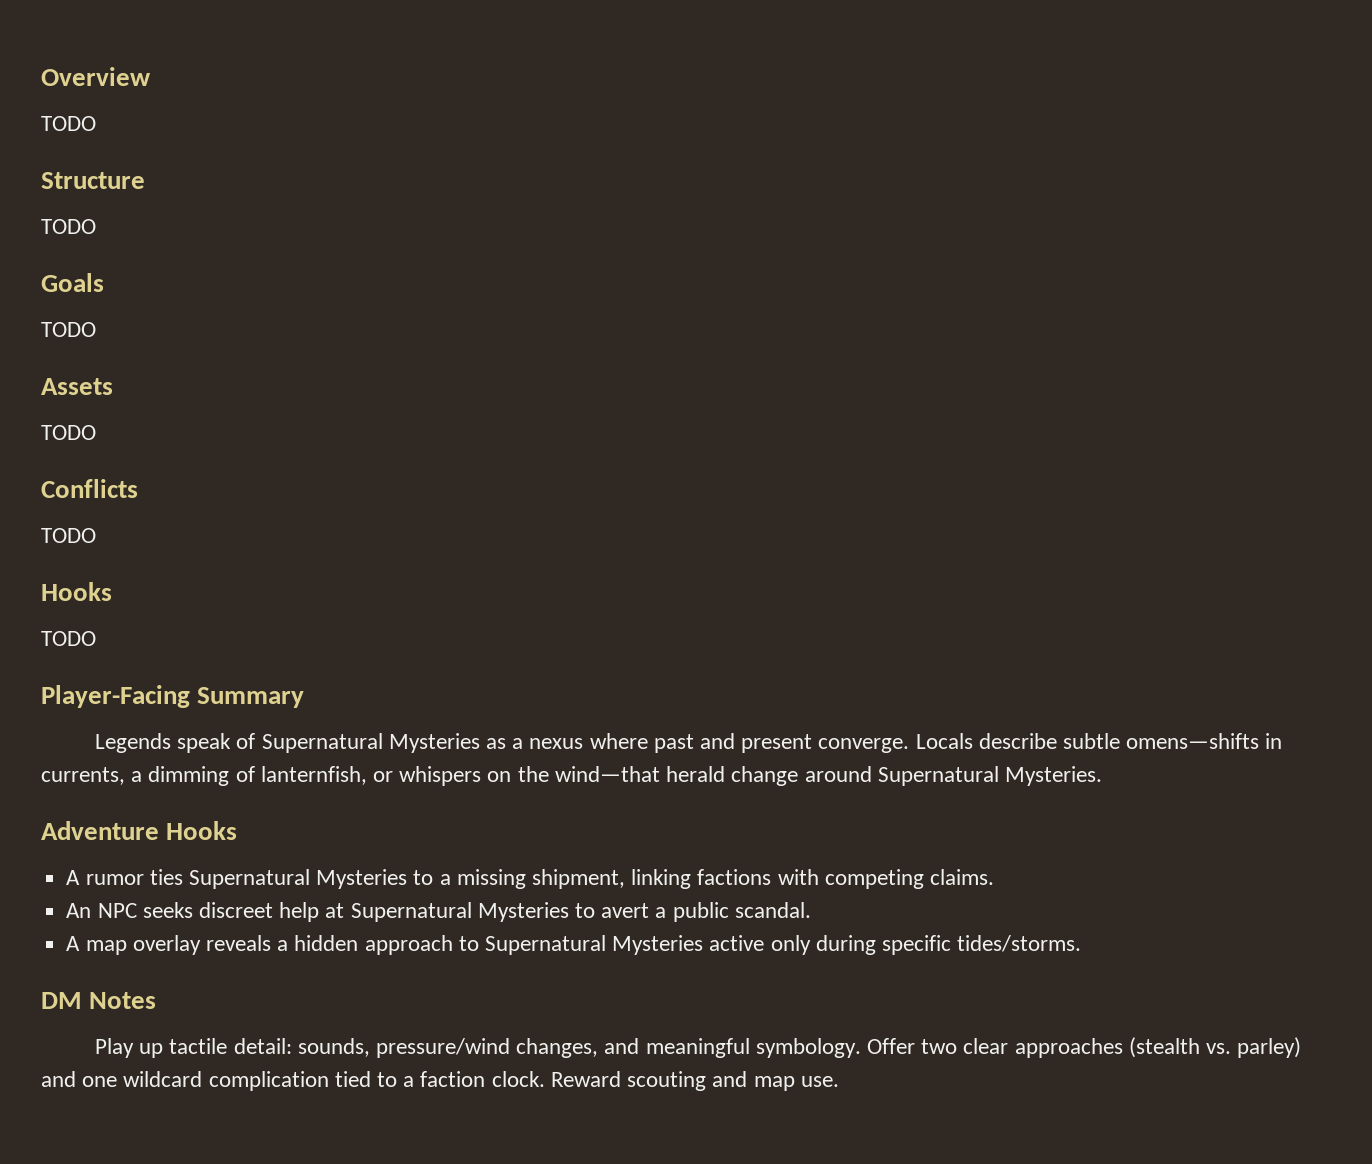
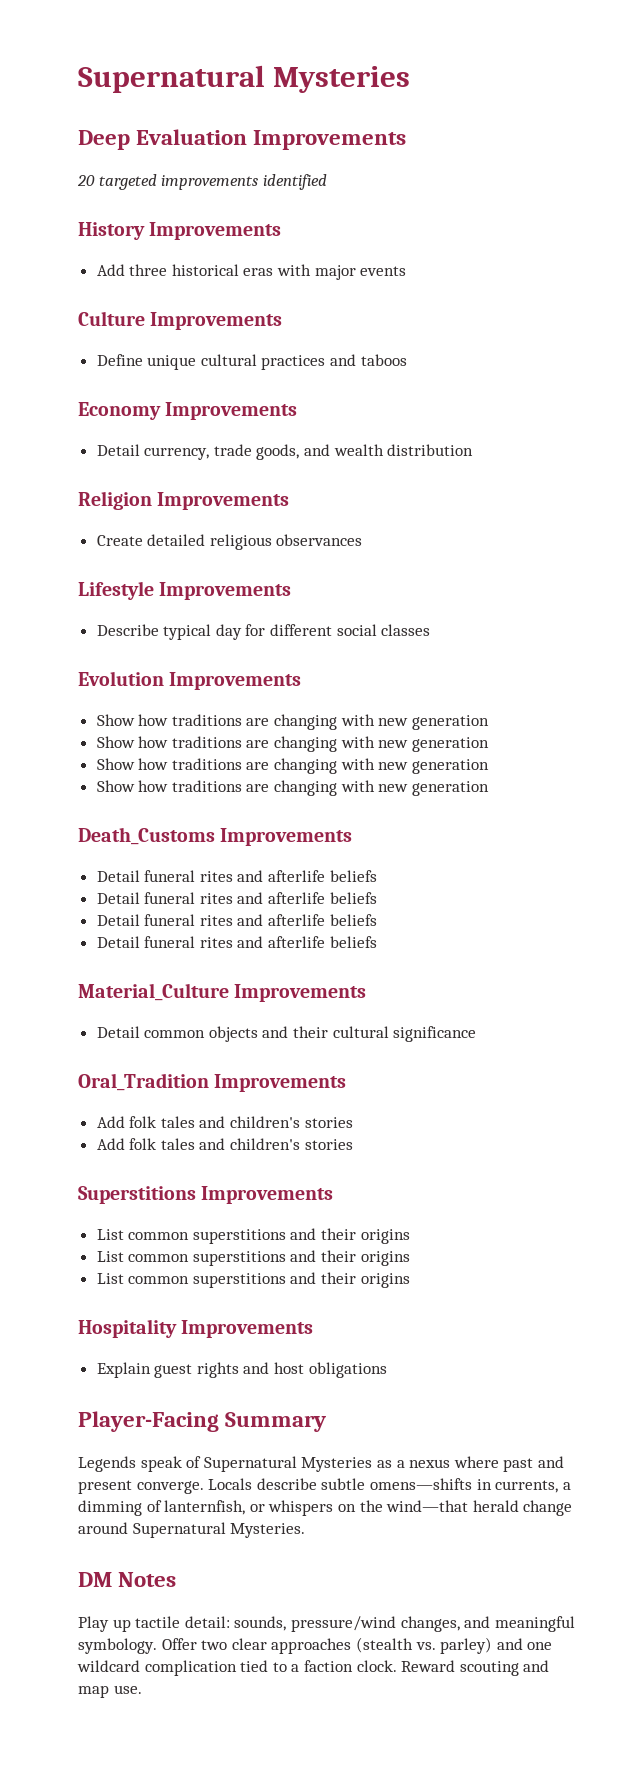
[41,67,151,86] [41,116,96,131] [41,172,145,189] [41,219,96,234] [41,273,104,292] [41,322,96,337] [41,378,113,395] [41,425,96,440] [41,479,138,498] [41,528,96,543] [41,582,112,601] [41,631,96,646] Overview // TODO // Structure // TODO // Goals // TODO // Assets // TODO // Conflicts // TODO // Hooks // TODO -> [78,65,411,93] [78,129,407,150] [77,174,327,190] [78,222,282,240] [96,264,407,280] [78,311,283,330] [96,354,407,370] [78,402,298,420] [96,444,474,460] [78,491,290,510] [96,534,363,550] [78,581,292,600] [96,624,431,640] [78,671,302,690] [96,714,489,730] [96,736,489,752] [96,758,489,774] [96,780,489,796] [78,827,353,846] [96,870,377,882] [96,892,377,904] [96,914,377,926] [96,936,377,948] [78,983,367,1002] [96,1026,477,1042] [78,1073,347,1092] [96,1116,353,1128] [96,1138,353,1150] [78,1186,334,1204] [96,1228,410,1244] [96,1250,410,1266] [96,1272,410,1288] [78,1319,314,1338] [96,1362,387,1378] Supernatural Mysteries // Deep Evaluation Improvements // 20 targeted improvements identified // History Improvements // Add three historical eras with major events // Culture Improvements // Define unique cultural practices and taboos // Economy Improvements // Detail currency, trade goods, and wealth distribution // Religion Improvements // Create detailed religious observances // Lifestyle Improvements // Describe typical day for different social classes // Evolution Improvements // Show how traditions are changing with new generation // Show how traditions are changing with new generation // Show how traditions are changing with new generation // Show how traditions are changing with new generation // Death_Customs Improvements // Detail funeral rites and afterlife beliefs // Detail funeral rites and afterlife beliefs // Detail funeral rites and afterlife beliefs // Detail funeral rites and afterlife beliefs // Material_Culture Improvements // Detail common objects and their cultural significance // Oral_Tradition Improvements // Add folk tales and children's stories // Add folk tales and children's stories // Superstitions Improvements // List common superstitions and their origins // List common superstitions and their origins // List common superstitions and their origins // Hospitality Improvements // Explain guest rights and host obligations
[41,821,238,840] [66,869,995,889] [66,902,811,922] [66,935,1082,955] // Adventure Hooks // A rumor ties Supernatural Mysteries to a missing shipment, linking factions with competing claims. // An NPC seeks discreet help at Supernatural Mysteries to avert a public scandal. // A map overlay reveals a hidden approach to Supernatural Mysteries active only during specific tides/storms. -> (306, 1530) none

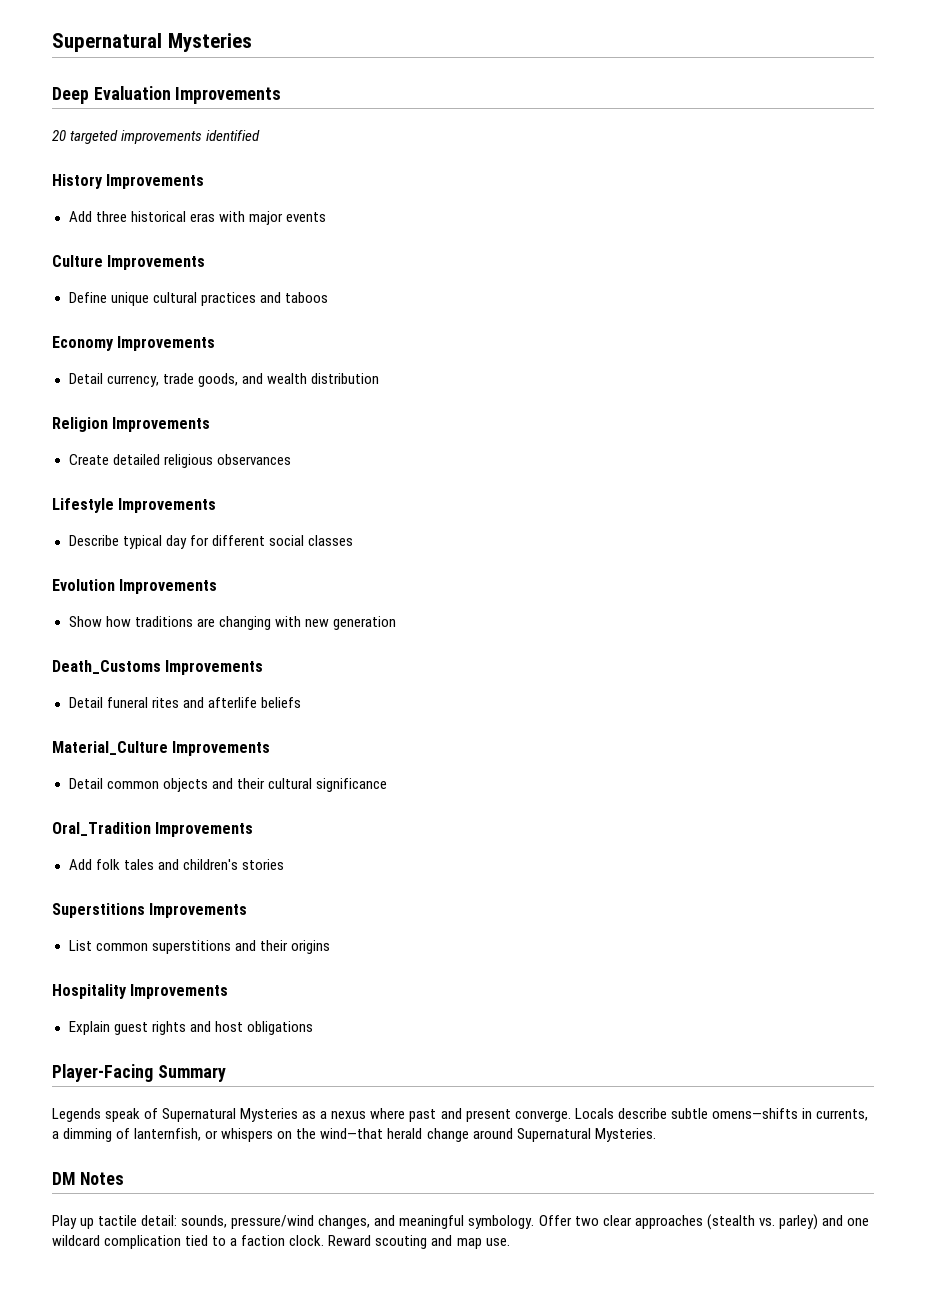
[96,736,489,752] [96,758,489,774] [96,780,489,796] // Show how traditions are changing with new generation // Show how traditions are changing with new generation // Show how traditions are changing with new generation -> (396, 623) none
[96,892,377,904] [96,914,377,926] [96,936,377,948] // Detail funeral rites and afterlife beliefs // Detail funeral rites and afterlife beliefs // Detail funeral rites and afterlife beliefs -> (301, 702) none
[96,1138,353,1150] // Add folk tales and children's stories -> (284, 864) none
[96,1250,410,1266] [96,1272,410,1288] // List common superstitions and their origins // List common superstitions and their origins -> (330, 947) none

